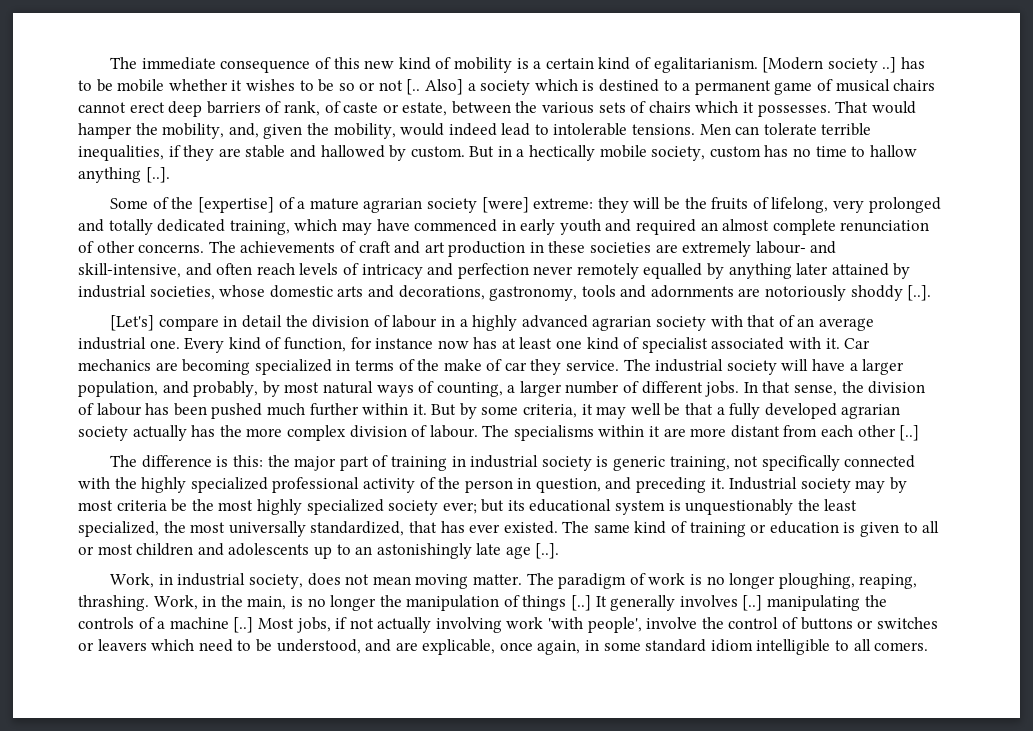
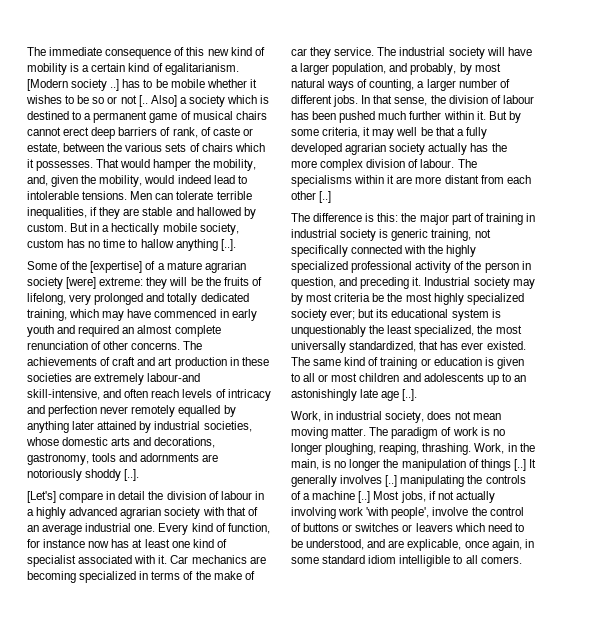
[755,241,837,254] labour- and -> [147,373,201,382] labour-and

